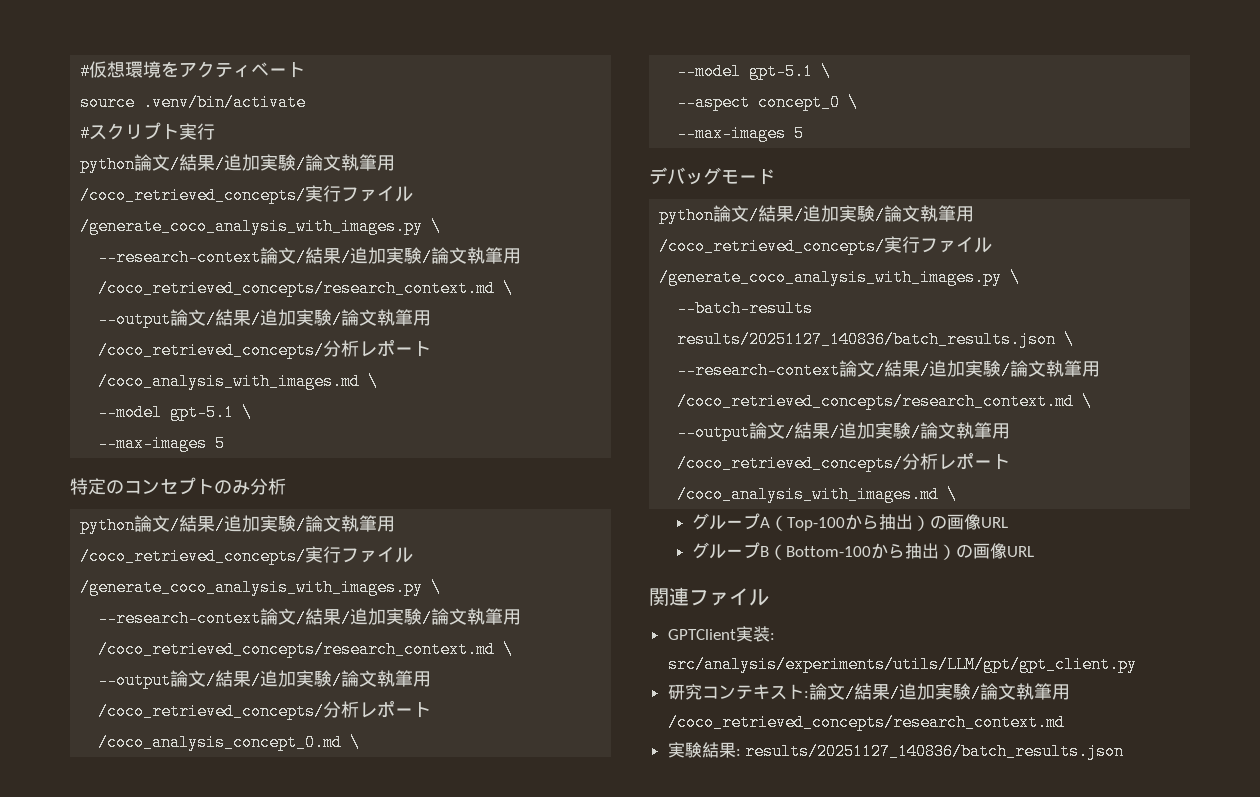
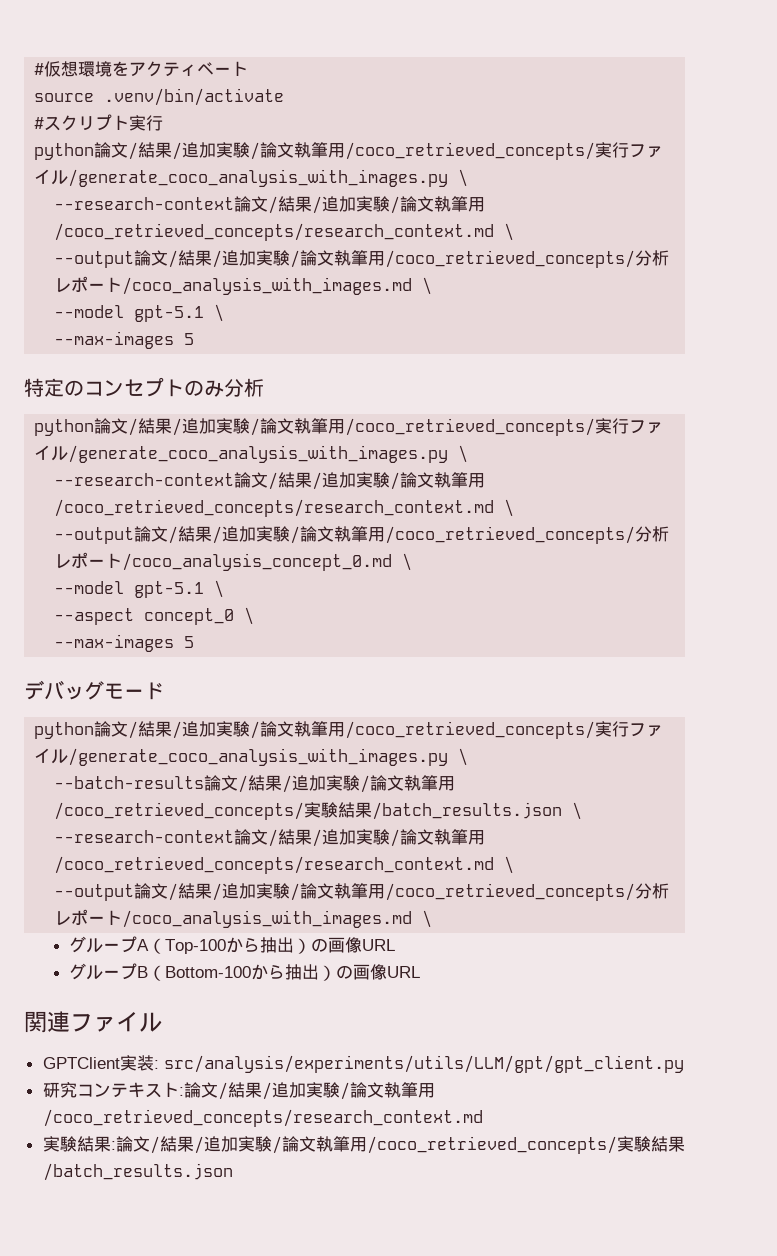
[677,331,1057,348] results/20251127_140836/batch_results.json -> [204,775,456,793] [54,802,563,820] 論文/結果/追加実験/論文執筆用/coco_retrieved_concepts/実験結果/batch_results.json
[745,743,1125,760] results/20251127_140836/batch_results.json -> [115,1136,685,1154] [42,1163,233,1181] 論文/結果/追加実験/論文執筆用/coco_retrieved_concepts/実験結果/batch_results.json

